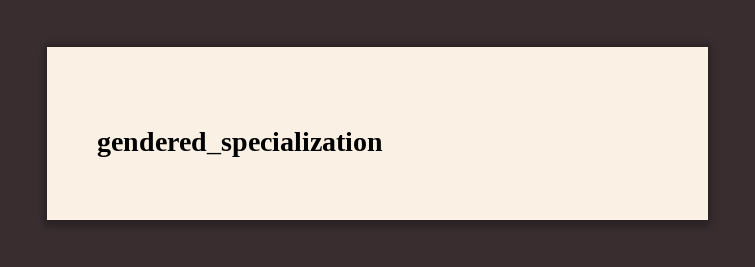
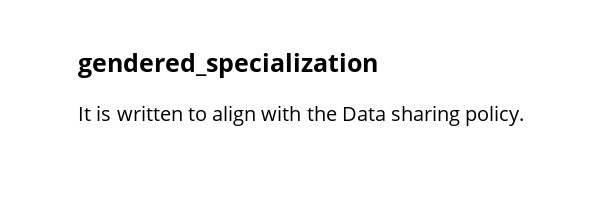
(383, 144) none -> [78,105,525,126] // It is written to align with the Data sharing policy.

